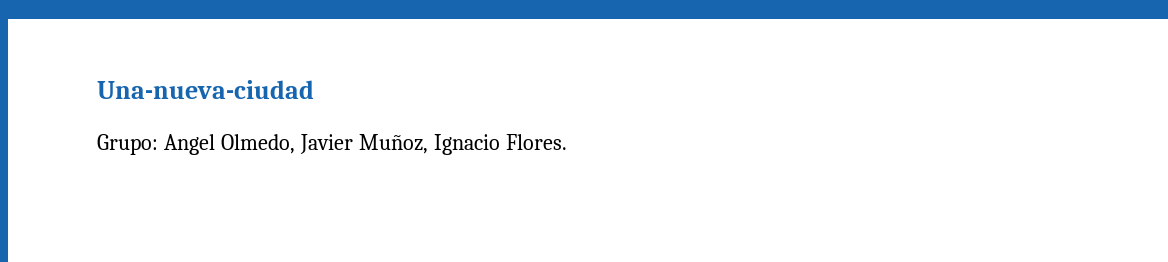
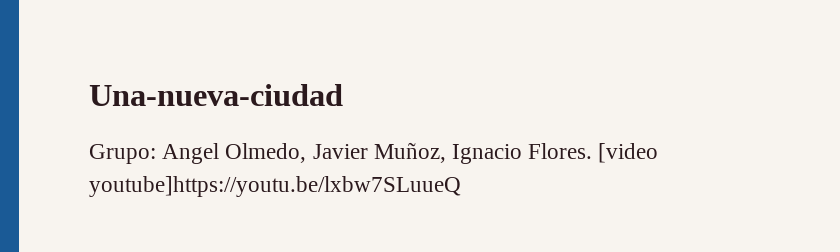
(567, 142) none -> [598,143,659,163] [89,176,461,197] [video youtube]https://youtu.be/lxbw7SLuueQ

